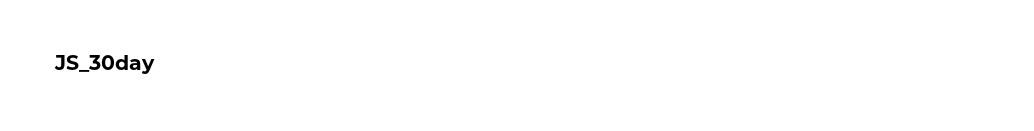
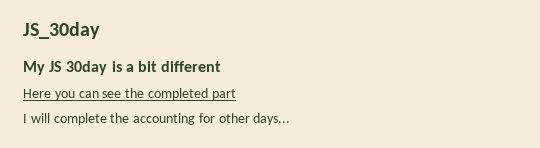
(155, 64) none -> [23,61,222,75] [23,88,236,100] [23,113,291,125] // My JS 30day is a bit different // Here you can see the completed part // I will complete the accounting for other days...

